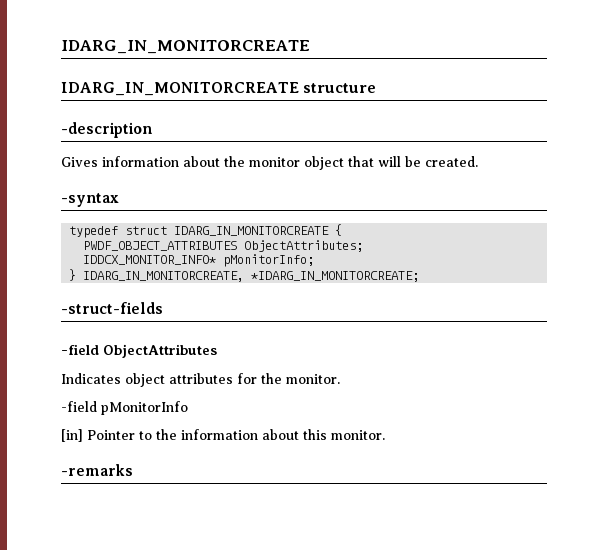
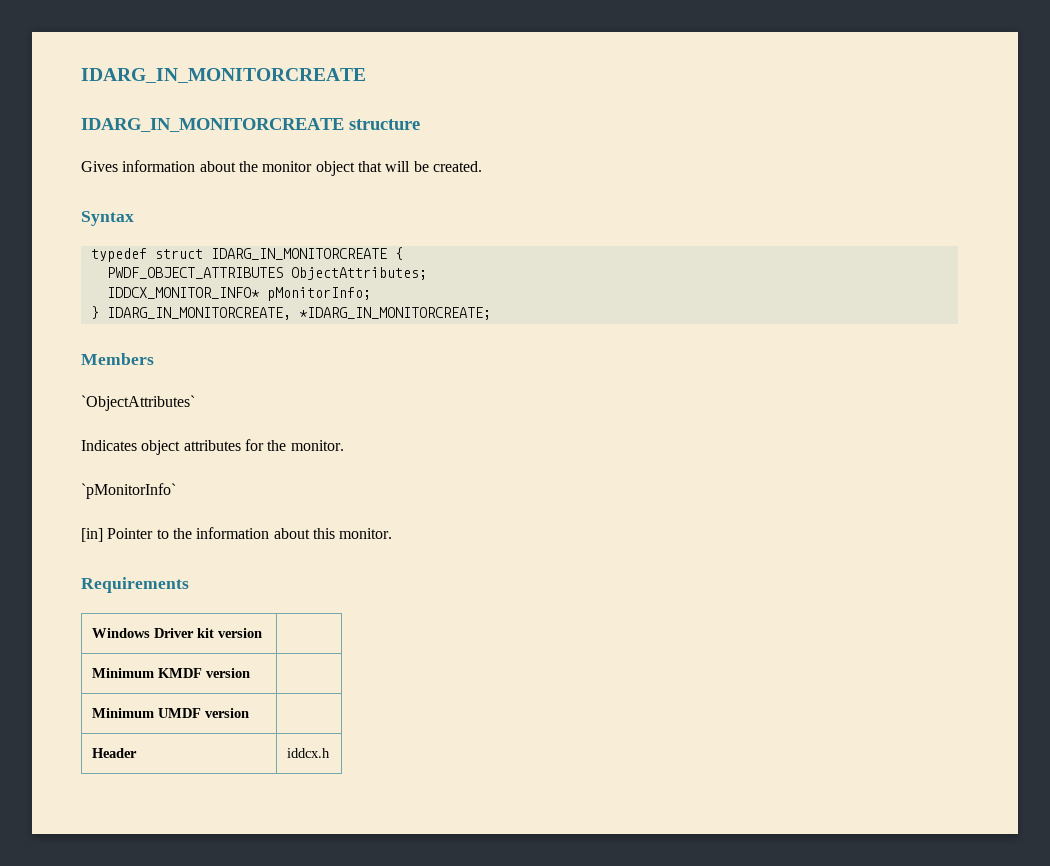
[61,122,152,138] // -description -> (420, 124) none
[61,193,119,207] -syntax -> [81,211,134,226] Syntax
[61,302,163,314] [61,344,217,358] -struct-fields // -field ObjectAttributes -> [81,353,154,365] [81,395,195,411] Members // `ObjectAttributes`
[61,401,188,415] -field pMonitorInfo -> [81,483,176,499] `pMonitorInfo`
[61,464,133,476] -remarks -> [81,577,189,593] [91,628,262,638] [91,668,250,678] [91,708,249,718] [91,748,137,758] [286,748,330,758] Requirements // Windows Driver kit version | // Minimum KMDF version | // Minimum UMDF version | // Header | iddcx.h

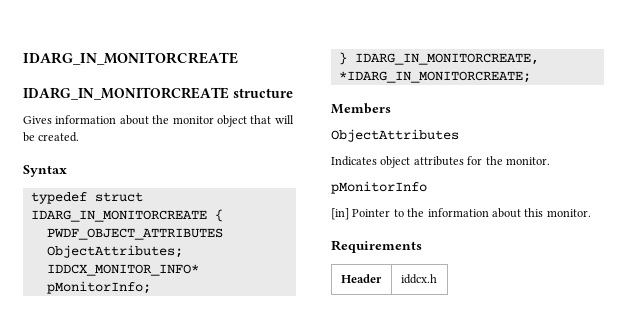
[81,395,195,411] `ObjectAttributes` -> [331,129,459,142] ObjectAttributes
[81,483,176,499] `pMonitorInfo` -> [331,181,427,194] pMonitorInfo
[91,628,262,638] [91,668,250,678] [91,708,249,718] // Windows Driver kit version | // Minimum KMDF version | // Minimum UMDF version | -> (422, 246) none

